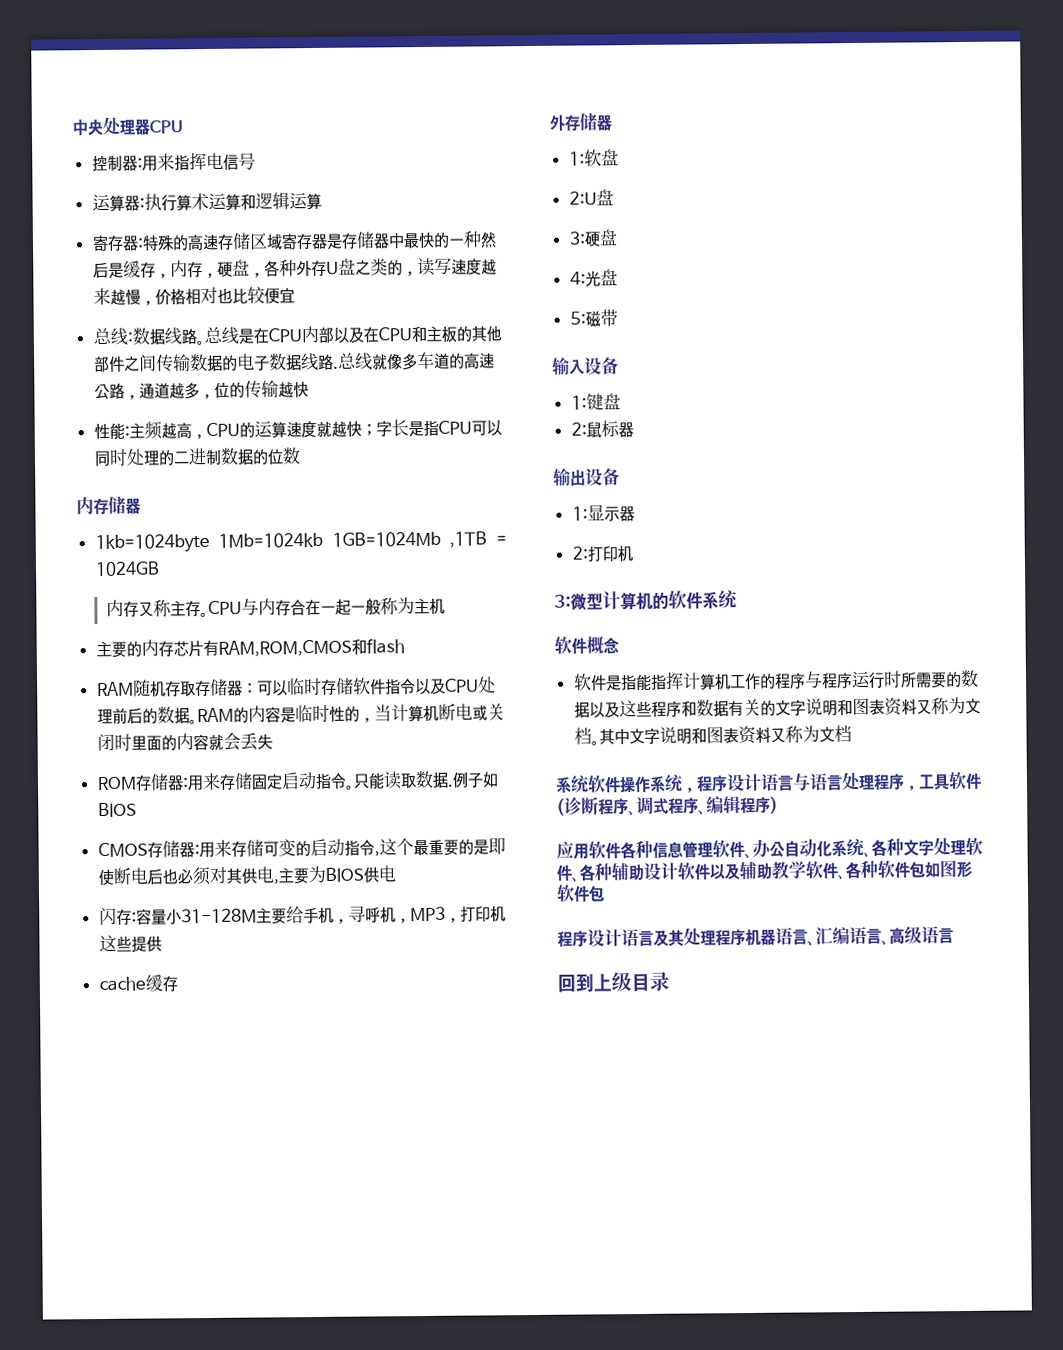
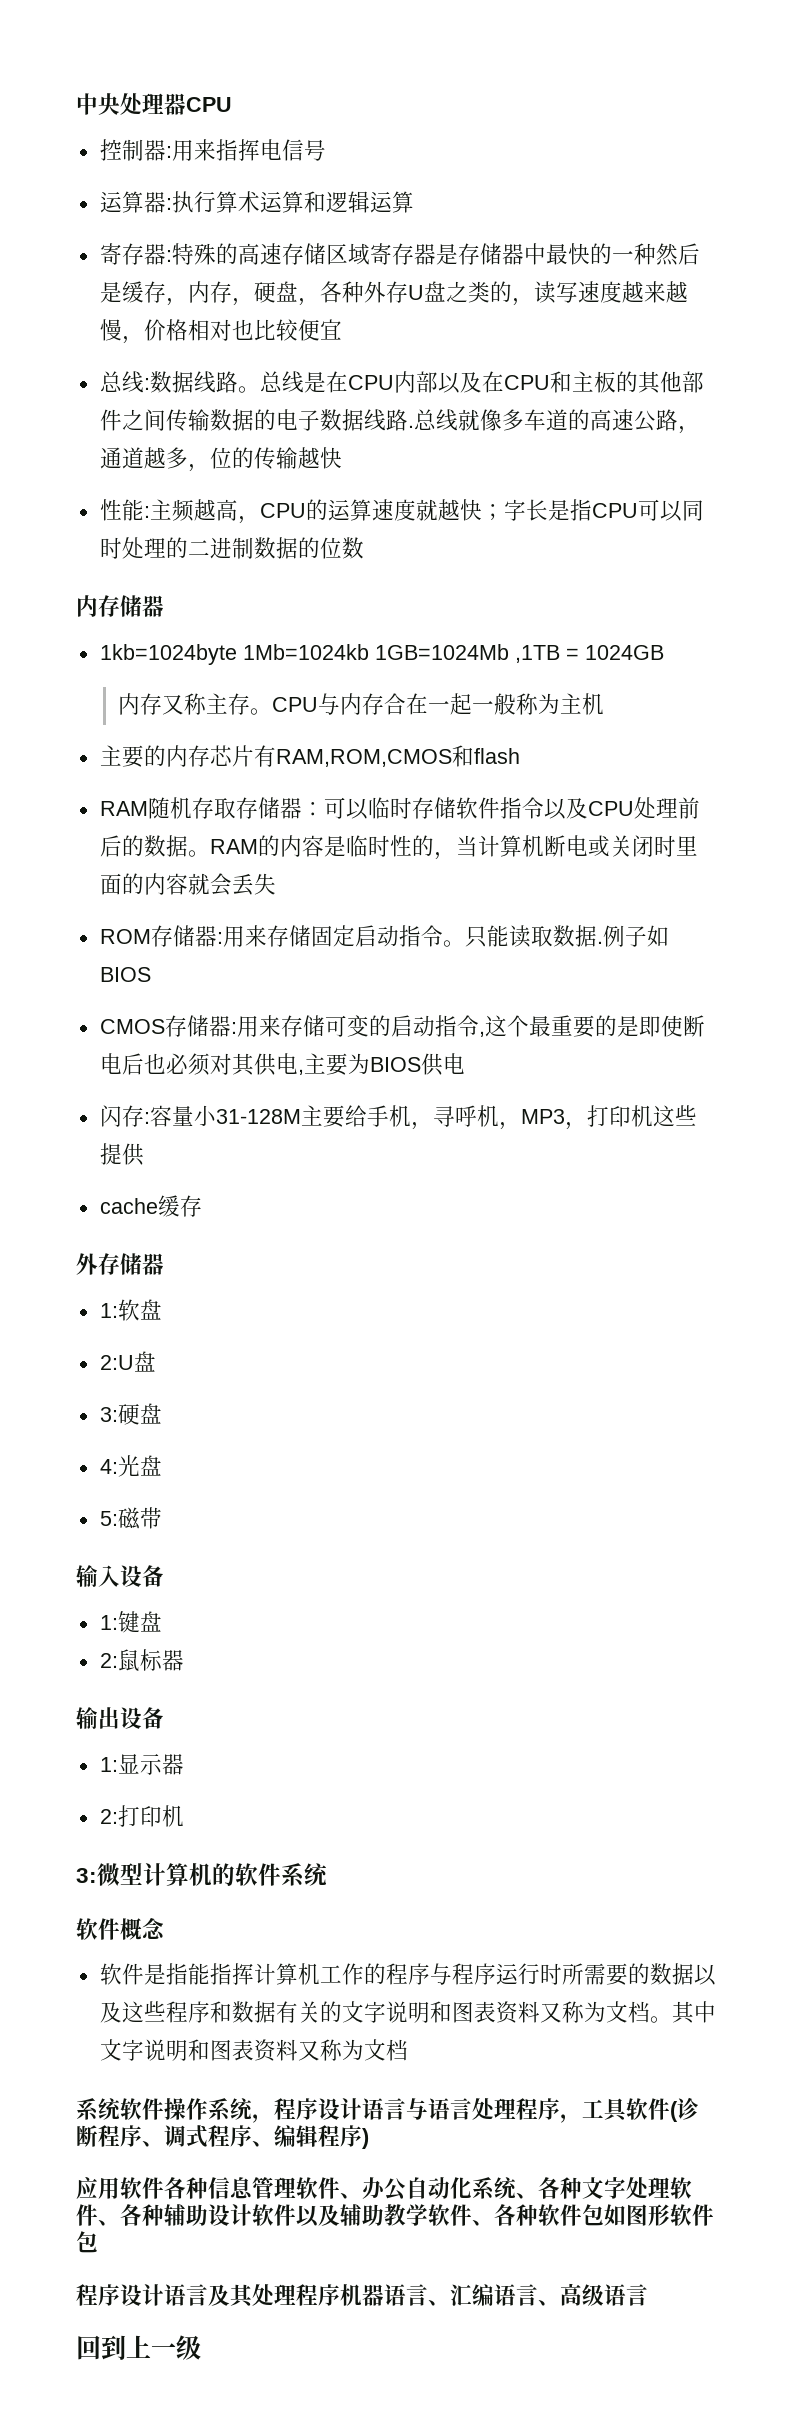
[611,971,670,993] 级目录 -> [151,2335,201,2360] 一级

